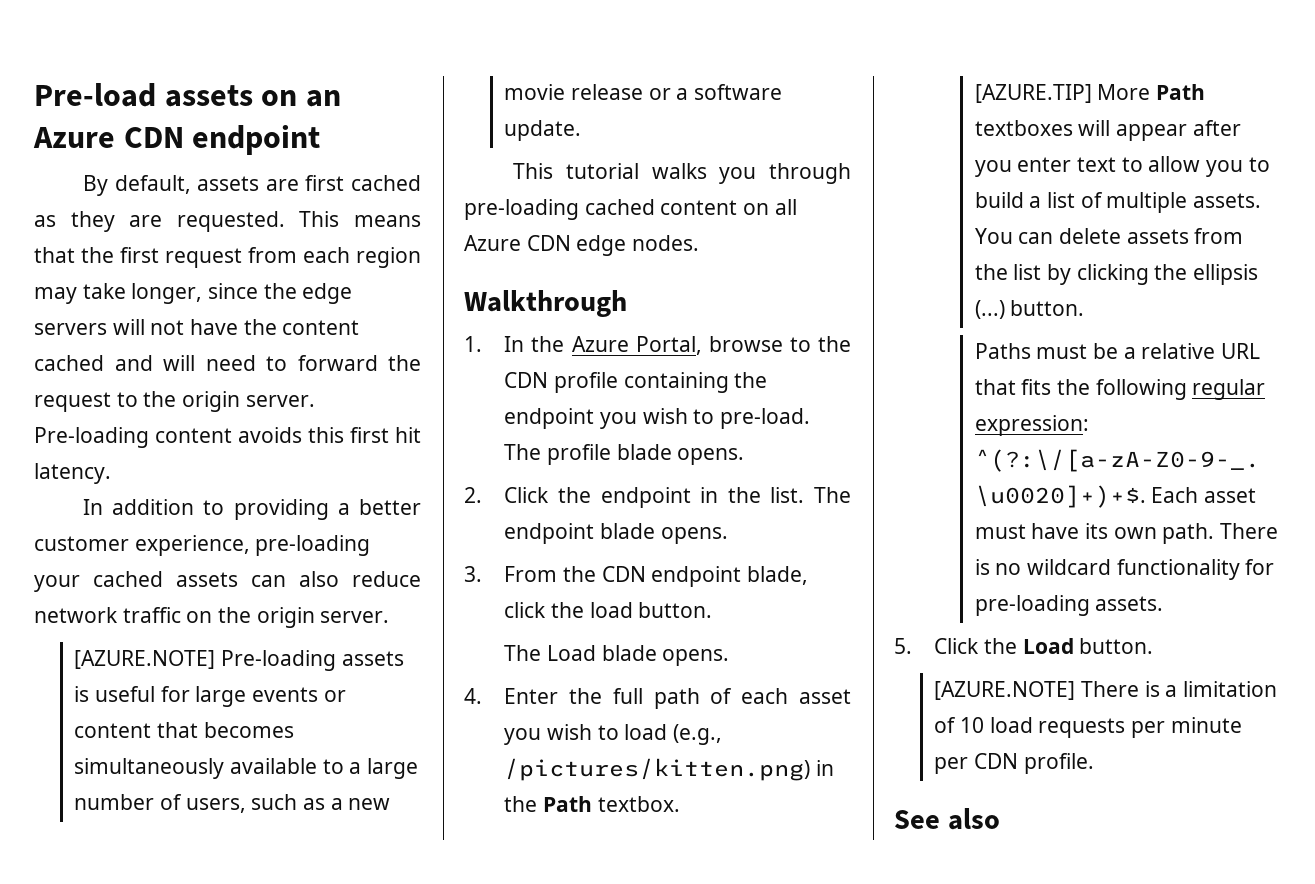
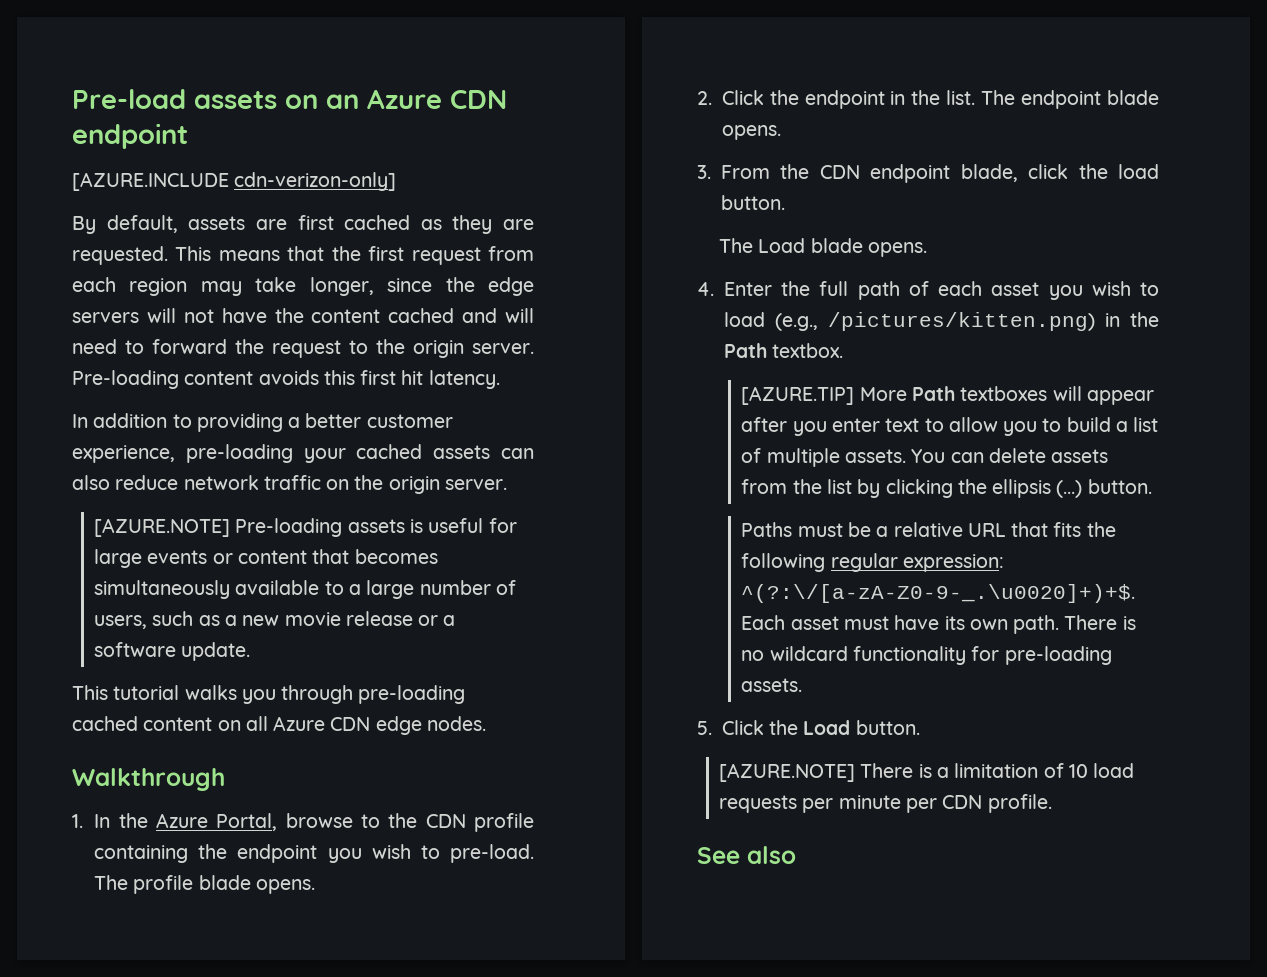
(321, 140) none -> [72,172,397,191] // [AZURE.INCLUDE cdn-verizon-only]

